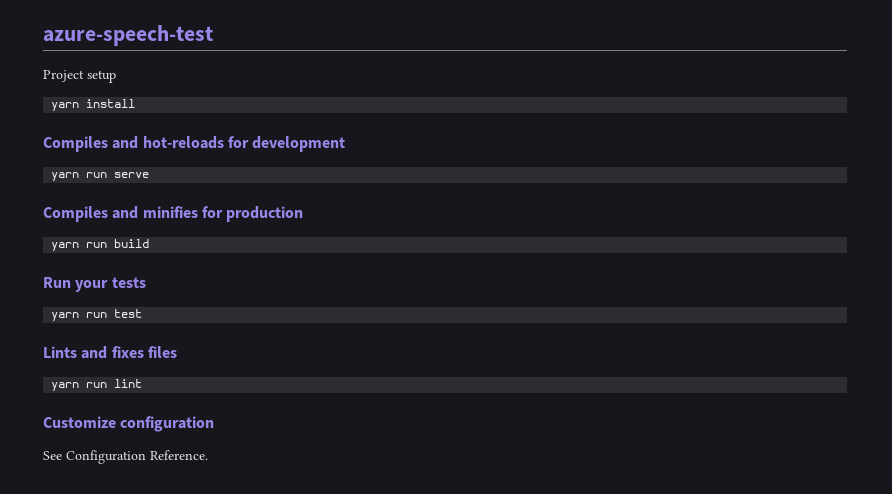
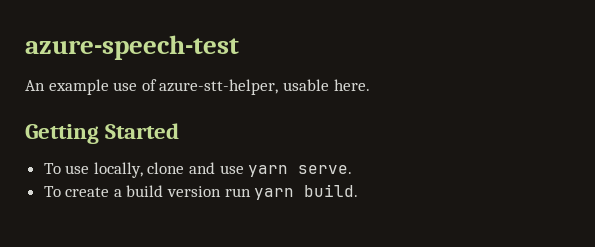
[43,70,116,83] [51,99,136,111] [43,136,346,152] [51,172,150,181] [43,206,304,222] [51,239,150,251] [43,277,146,292] [51,309,143,321] [43,346,177,359] [51,379,143,391] [43,416,215,432] [43,450,208,464] Project setup // yarn install // Compiles and hot-reloads for development // yarn run serve // Compiles and minifies for production // yarn run build // Run your tests // yarn run test // Lints and fixes files // yarn run lint // Customize configuration // See Configuration Reference. -> [25,79,370,95] [25,123,180,144] [43,162,353,178] [43,184,359,200] An example use of azure-stt-helper, usable here. // Getting Started // To use locally, clone and use yarn serve. // To create a build version run yarn build.

